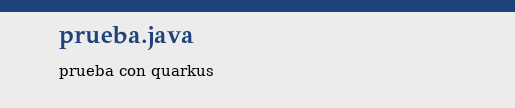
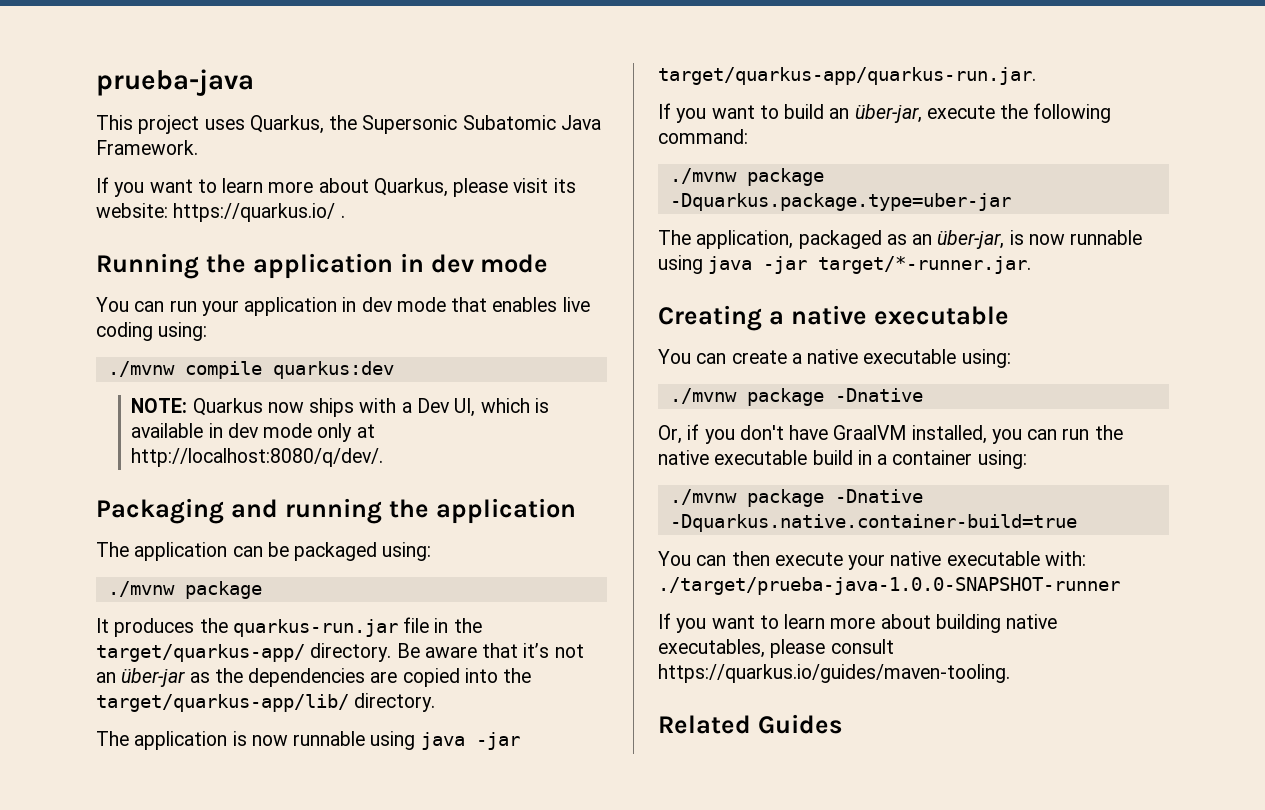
[59,26,194,50] [59,65,214,79] prueba.java // prueba con quarkus -> [96,69,254,96] [96,115,601,134] [96,140,198,155] [96,177,576,197] [96,203,345,222] [96,253,549,279] [96,297,590,316] [96,322,208,341] [107,361,394,379] [131,398,549,417] [131,423,375,442] [131,448,384,467] [96,498,576,524] [96,542,432,561] [107,581,262,599] [96,617,482,637] [96,643,584,662] [96,668,532,687] [96,693,436,712] [96,731,520,750] [658,67,1036,85] [658,103,1112,123] [658,129,748,144] [669,168,824,186] [669,193,1011,211] [658,230,1143,249] [658,255,1032,274] [658,305,1009,331] [658,349,1011,368] [669,388,923,406] [658,424,1123,444] [658,450,1027,469] [669,489,923,507] [669,514,1077,532] [658,551,1086,570] [658,577,1120,595] [658,613,1058,633] [658,639,894,658] [658,664,1010,683] [658,714,842,734] prueba-java // This project uses Quarkus, the Supersonic Subatomic Java Framework. // If you want to learn more about Quarkus, please visit its website: https://quarkus.io/ . // Running the application in dev mode // You can run your application in dev mode that enables live coding using: // ./mvnw compile quarkus:dev // NOTE: Quarkus now ships with a Dev UI, which is available in dev mode only at http://localhost:8080/q/dev/. // Packaging and running the application // The application can be packaged using: // ./mvnw package // It produces the quarkus-run.jar file in the target/quarkus-app/ directory. Be aware that it’s not an über-jar as the dependencies are copied into the target/quarkus-app/lib/ directory. // The application is now runnable using java -jar target/quarkus-app/quarkus-run.jar. // If you want to build an über-jar, execute the following command: // ./mvnw package -Dquarkus.package.type=uber-jar // The application, packaged as an über-jar, is now runnable using java -jar target/*-runner.jar. // Creating a native executable // You can create a native executable using: // ./mvnw package -Dnative // Or, if you don't have GraalVM installed, you can run the native executable build in a container using: // ./mvnw package -Dnative -Dquarkus.native.container-build=true // You can then execute your native executable with: ./target/prueba-java-1.0.0-SNAPSHOT-runner // If you want to learn more about building native executables, please consult https://quarkus.io/guides/maven-tooling. // Related Guides

